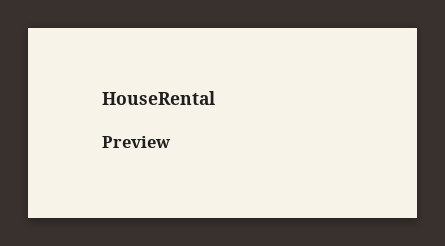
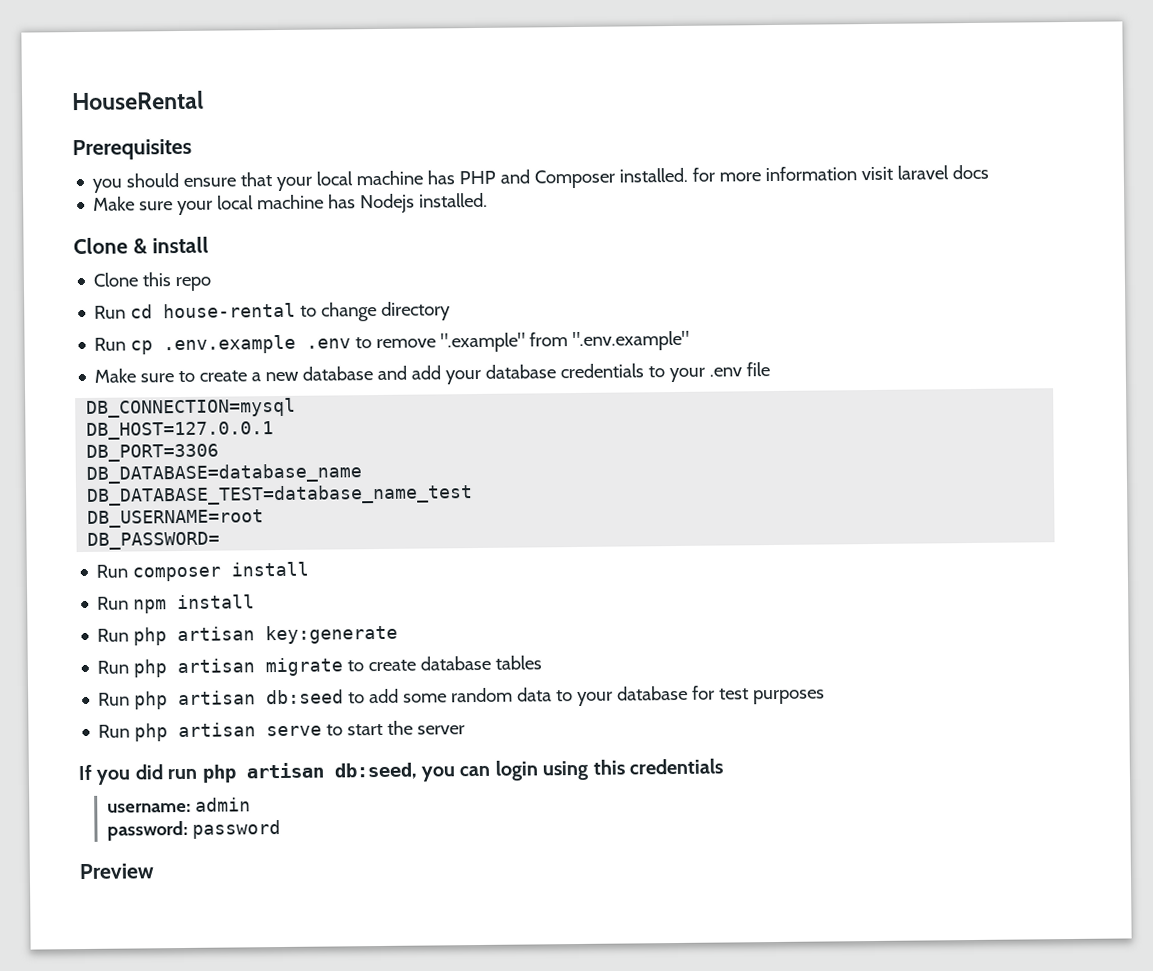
(215, 98) none -> [72,138,192,161] [92,164,990,193] [93,192,489,216] [73,236,209,255] [93,272,213,292] [94,301,452,322] [94,330,690,355] [94,362,771,385] [86,397,297,418] [86,421,275,440] [86,443,220,462] [86,463,363,484] [86,484,474,506] [87,509,265,528] [87,531,221,550] [96,561,310,582] [97,594,256,614] [97,624,399,646] [97,655,543,678] [98,685,826,710] [98,720,466,742] [78,758,723,785] [107,797,252,813] [107,820,282,841] // Prerequisites // you should ensure that your local machine has PHP and Composer installed. for more information visit laravel docs // Make sure your local machine has Nodejs installed. // Clone & install // Clone this repo // Run cd house-rental to change directory // Run cp .env.example .env to remove ".example" from ".env.example" // Make sure to create a new database and add your database credentials to your .env file // DB_CONNECTION=mysql // DB_HOST=127.0.0.1 // DB_PORT=3306 // DB_DATABASE=database_name // DB_DATABASE_TEST=database_name_test // DB_USERNAME=root // DB_PASSWORD= // Run composer install // Run npm install // Run php artisan key:generate // Run php artisan migrate to create database tables // Run php artisan db:seed to add some random data to your database for test purposes // Run php artisan serve to start the server // If you did run php artisan db:seed, you can login using this credentials // username: admin // password: password

